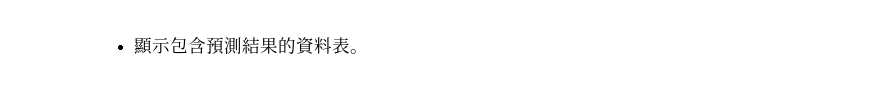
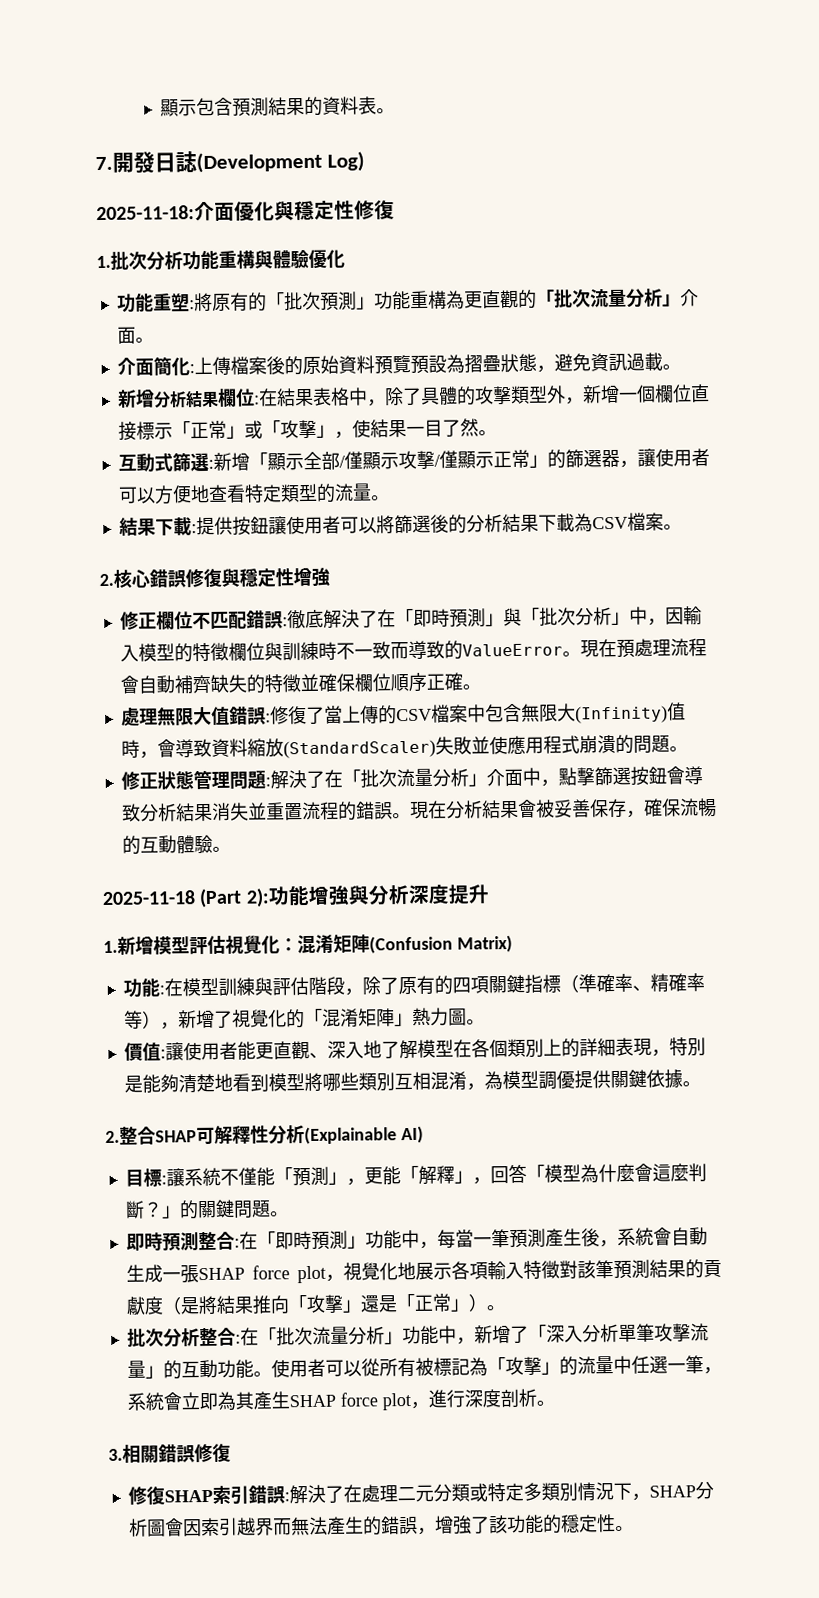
(369, 51) none -> [95,151,365,174] [96,200,395,222] [96,249,345,271] [116,288,699,313] [116,326,154,344] [116,352,681,377] [116,384,710,409] [117,418,497,441] [117,448,710,472] [117,483,390,505] [118,512,682,536] [99,567,330,588] [119,606,702,630] [119,638,707,663] [119,672,481,694] [120,702,686,727] [120,734,688,759] [120,766,703,791] [121,798,717,822] [121,834,231,855] [102,884,490,909] [103,934,513,955] [122,973,705,998] [123,1007,485,1030] [123,1037,706,1062] [123,1069,701,1094] [105,1125,424,1145] [124,1163,707,1187] [124,1199,289,1220] [125,1227,708,1252] [125,1259,722,1284] [125,1293,505,1315] [126,1323,709,1348] [126,1355,722,1380] [126,1388,555,1411] [108,1443,231,1464] [127,1481,714,1505] [128,1514,634,1537] // 7.開發日誌(Development Log) // 2025-11-18:介面優化與穩定性修復 // 1.批次分析功能重構與體驗優化 // 功能重塑:將原有的「批次預測」功能重構為更直觀的「批次流量分析」介面。 // 介面簡化:上傳檔案後的原始資料預覽預設為摺疊狀態，避免資訊過載。 // 新增分析結果欄位:在結果表格中，除了具體的攻擊類型外，新增一個欄位直接標示「正常」或「攻擊」，使結果一目了然。 // 互動式篩選:新增「顯示全部/僅顯示攻擊/僅顯示正常」的篩選器，讓使用者可以方便地查看特定類型的流量。 // 結果下載:提供按鈕讓使用者可以將篩選後的分析結果下載為CSV檔案。 // 2.核心錯誤修復與穩定性增強 // 修正欄位不匹配錯誤:徹底解決了在「即時預測」與「批次分析」中，因輸入模型的特徵欄位與訓練時不一致而導致的ValueError。現在預處理流程會自動補齊缺失的特徵並確保欄位順序正確。 // 處理無限大值錯誤:修復了當上傳的CSV檔案中包含無限大(Infinity)值時，會導致資料縮放(StandardScaler)失敗並使應用程式崩潰的問題。 // 修正狀態管理問題:解決了在「批次流量分析」介面中，點擊篩選按鈕會導致分析結果消失並重置流程的錯誤。現在分析結果會被妥善保存，確保流暢的互動體驗。 // 2025-11-18 (Part 2):功能增強與分析深度提升 // 1.新增模型評估視覺化：混淆矩陣(Confusion Matrix) // 功能:在模型訓練與評估階段，除了原有的四項關鍵指標（準確率、精確率等），新增了視覺化的「混淆矩陣」熱力圖。 // 價值:讓使用者能更直觀、深入地了解模型在各個類別上的詳細表現，特別是能夠清楚地看到模型將哪些類別互相混淆，為模型調優提供關鍵依據。 // 2.整合SHAP可解釋性分析(Explainable AI) // 目標:讓系統不僅能「預測」，更能「解釋」，回答「模型為什麼會這麼判斷？」的關鍵問題。 // 即時預測整合:在「即時預測」功能中，每當一筆預測產生後，系統會自動生成一張SHAP force plot，視覺化地展示各項輸入特徵對該筆預測結果的貢獻度（是將結果推向「攻擊」還是「正常」）。 // 批次分析整合:在「批次流量分析」功能中，新增了「深入分析單筆攻擊流量」的互動功能。使用者可以從所有被標記為「攻擊」的流量中任選一筆，系統會立即為其產生SHAP force plot，進行深度剖析。 // 3.相關錯誤修復 // 修復SHAP索引錯誤:解決了在處理二元分類或特定多類別情況下，SHAP分析圖會因索引越界而無法產生的錯誤，增強了該功能的穩定性。

